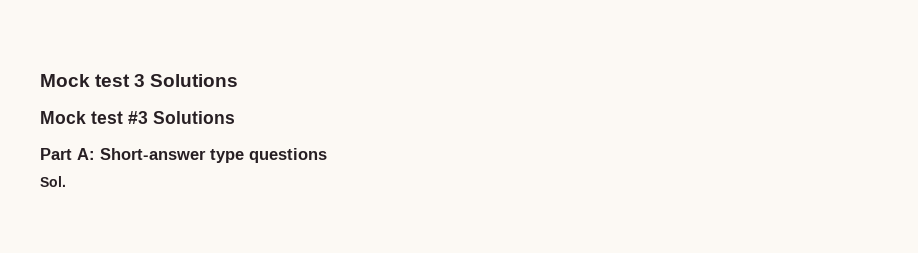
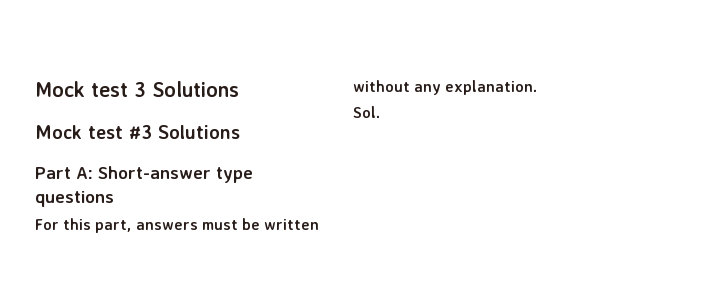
(327, 155) none -> [35,218,320,233] [353,80,538,95] // For this part, answers must be written without any explanation.

